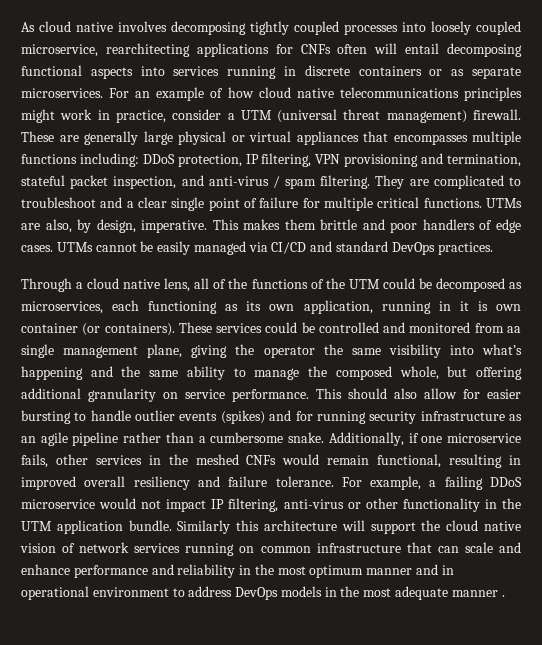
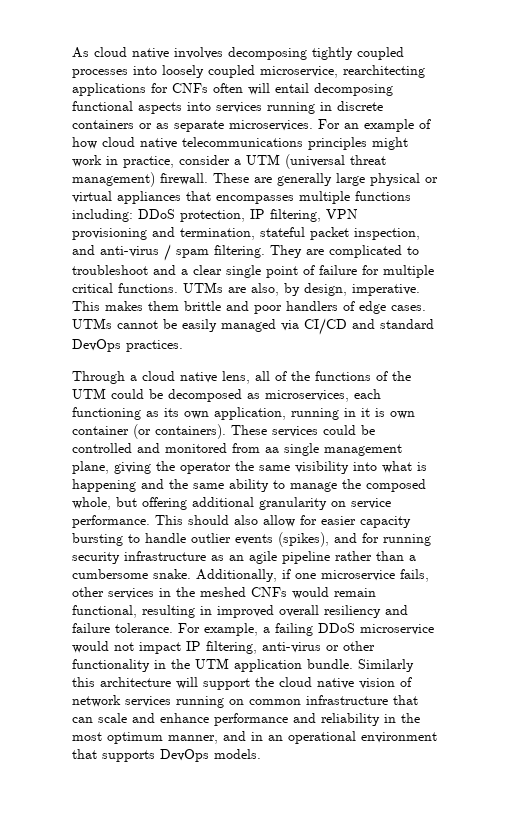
[482,344,523,355] what’s -> [382,461,427,473] what is
(521, 394) none -> [360,516,411,528] capacity
[220,410,265,424] (spikes) -> [278,532,329,547] (spikes),
[366,568,413,575] manner -> [168,735,218,744] manner,
(454, 570) none -> [268,735,283,741] an
[172,586,505,600] to address DevOps models in the most adequate manner . -> [72,749,261,762] that supports DevOps models.

